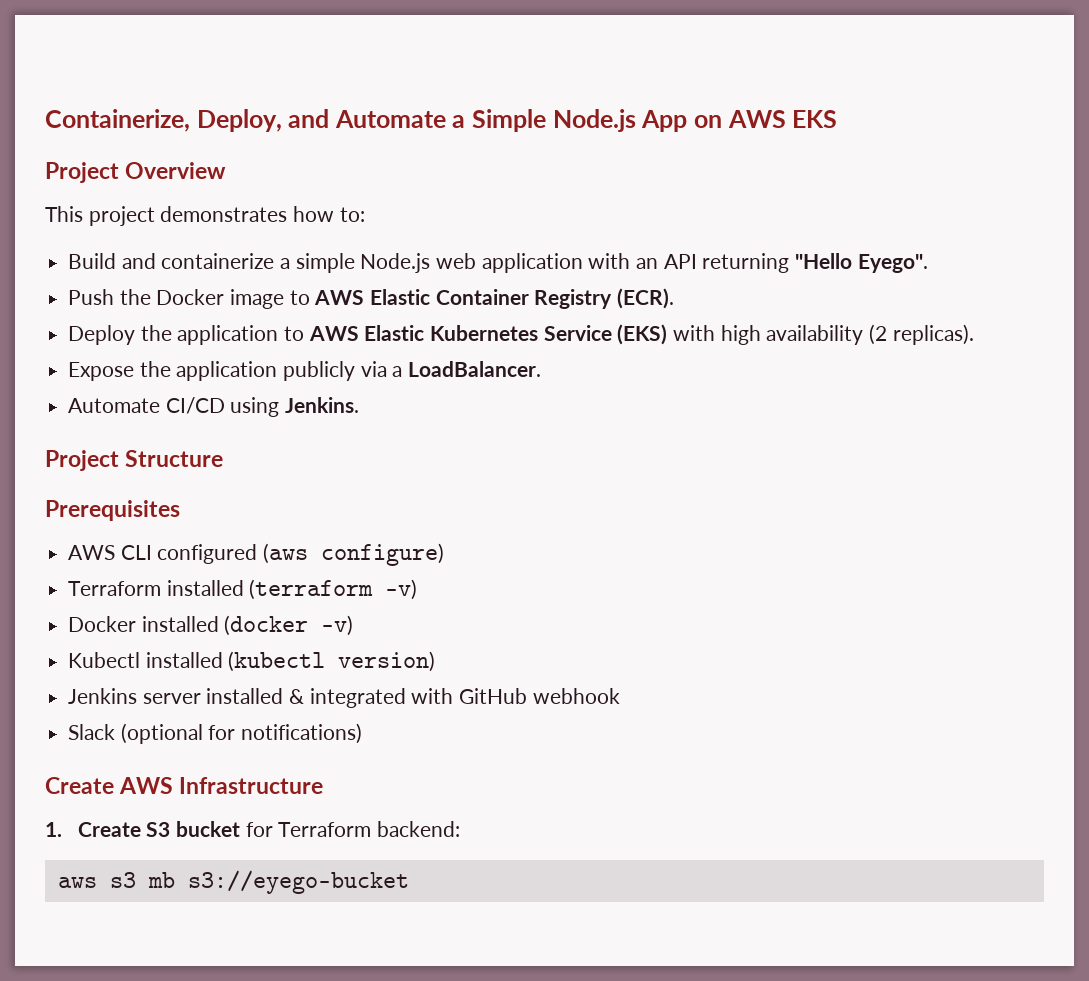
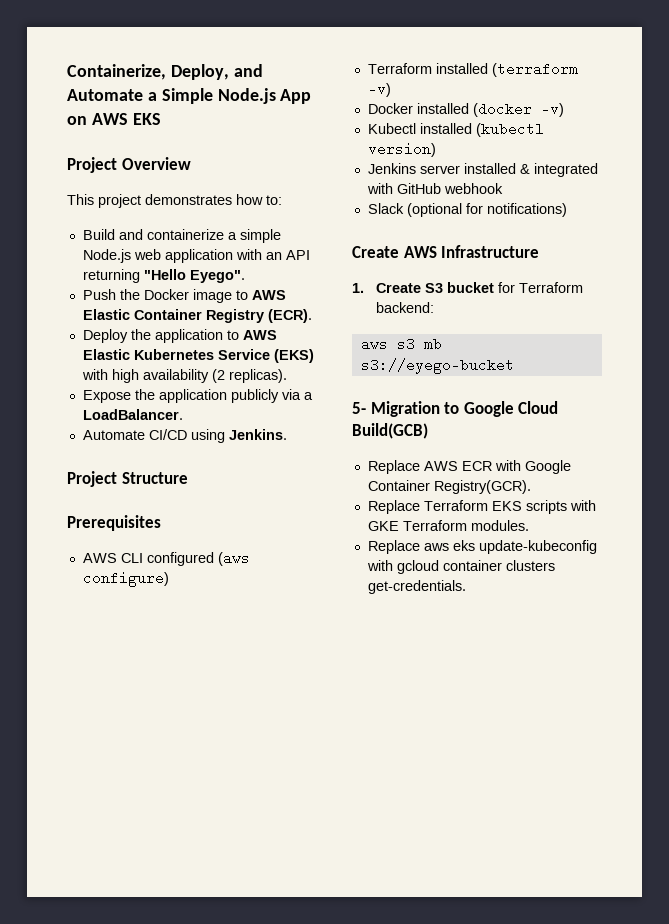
(409, 882) none -> [352,401,559,417] [352,423,428,439] [367,460,571,474] [367,480,531,494] [367,500,596,514] [367,520,529,531] [367,540,597,554] [366,560,555,574] [367,580,466,594] // 5- Migration to Google Cloud Build(GCB) // Replace AWS ECR with Google Container Registry(GCR). // Replace Terraform EKS scripts with GKE Terraform modules. // Replace aws eks update-kubeconfig with gcloud container clusters get-credentials.

